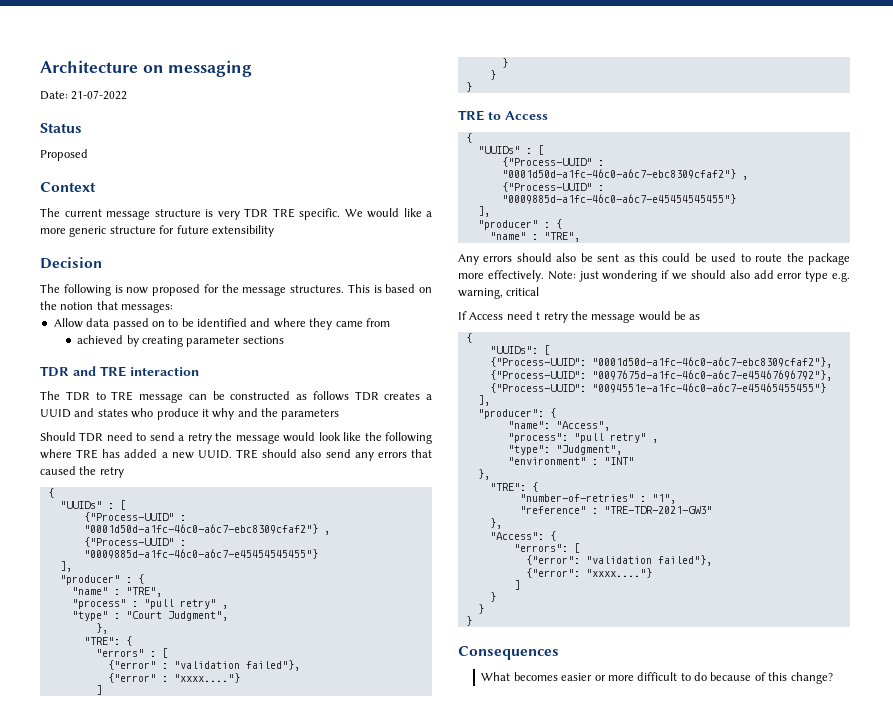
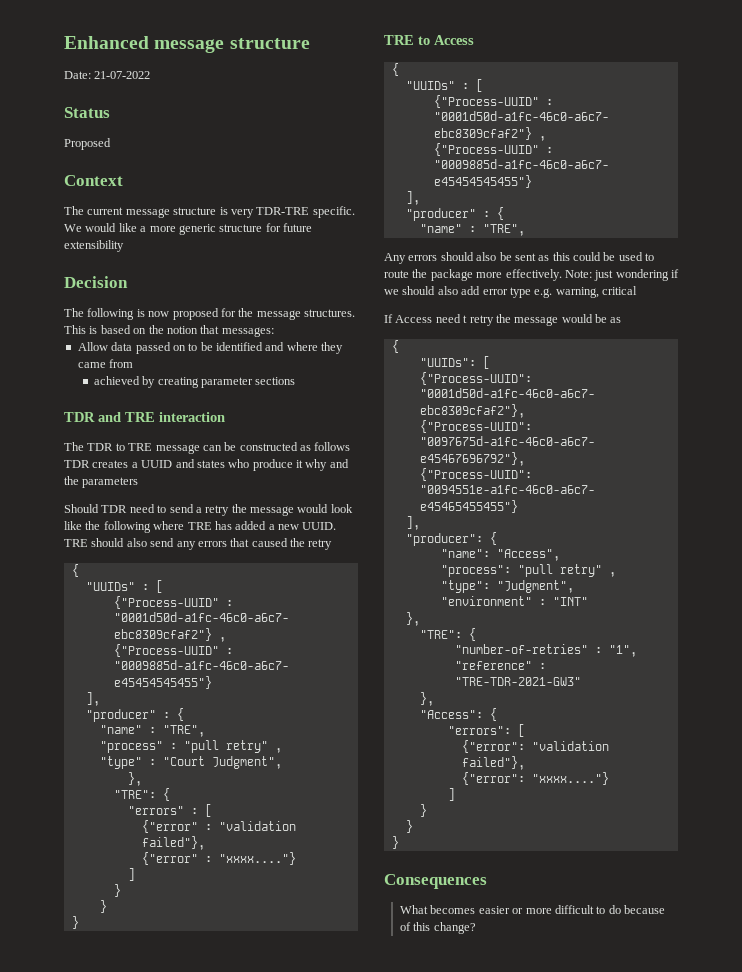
[40,60,253,77] Architecture on messaging -> [64,36,310,53] Enhanced message structure
[244,208,295,218] TDR TRE -> [256,207,310,215] TDR-TRE

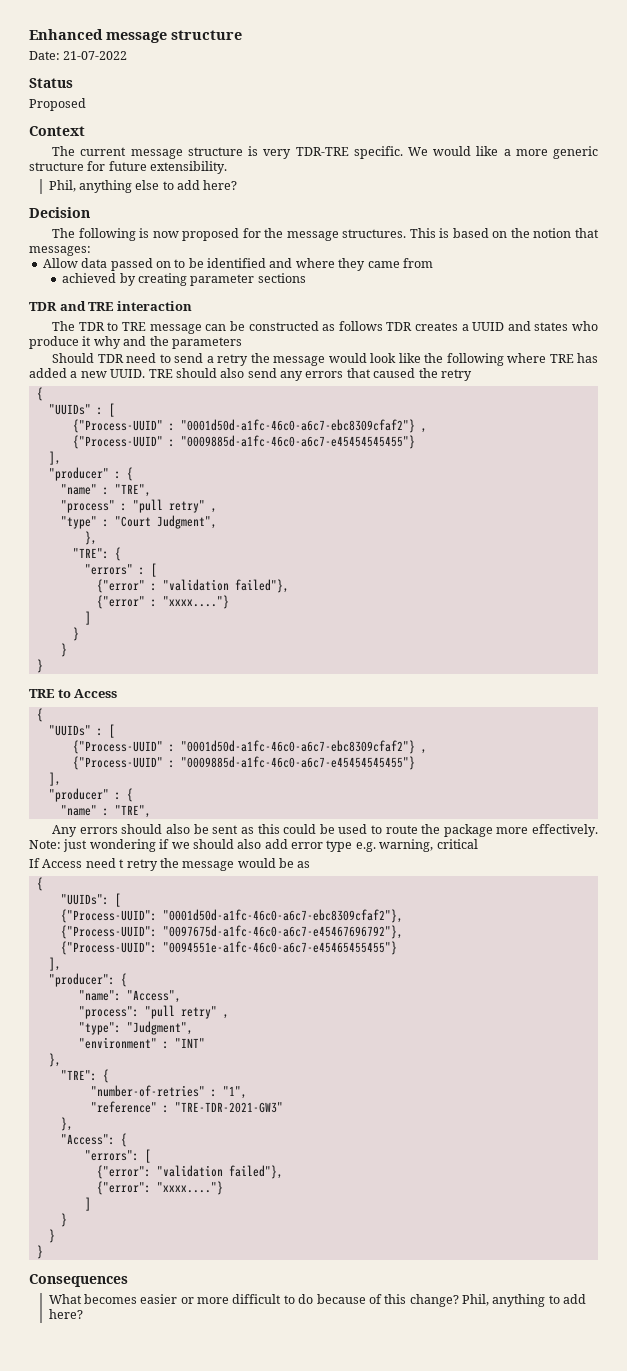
[64,240,124,252] extensibility -> [150,161,228,174] [48,180,238,193] extensibility. // Phil, anything else to add here?
(476, 928) none -> [462,1294,587,1307] [48,1309,83,1319] Phil, anything to add here?

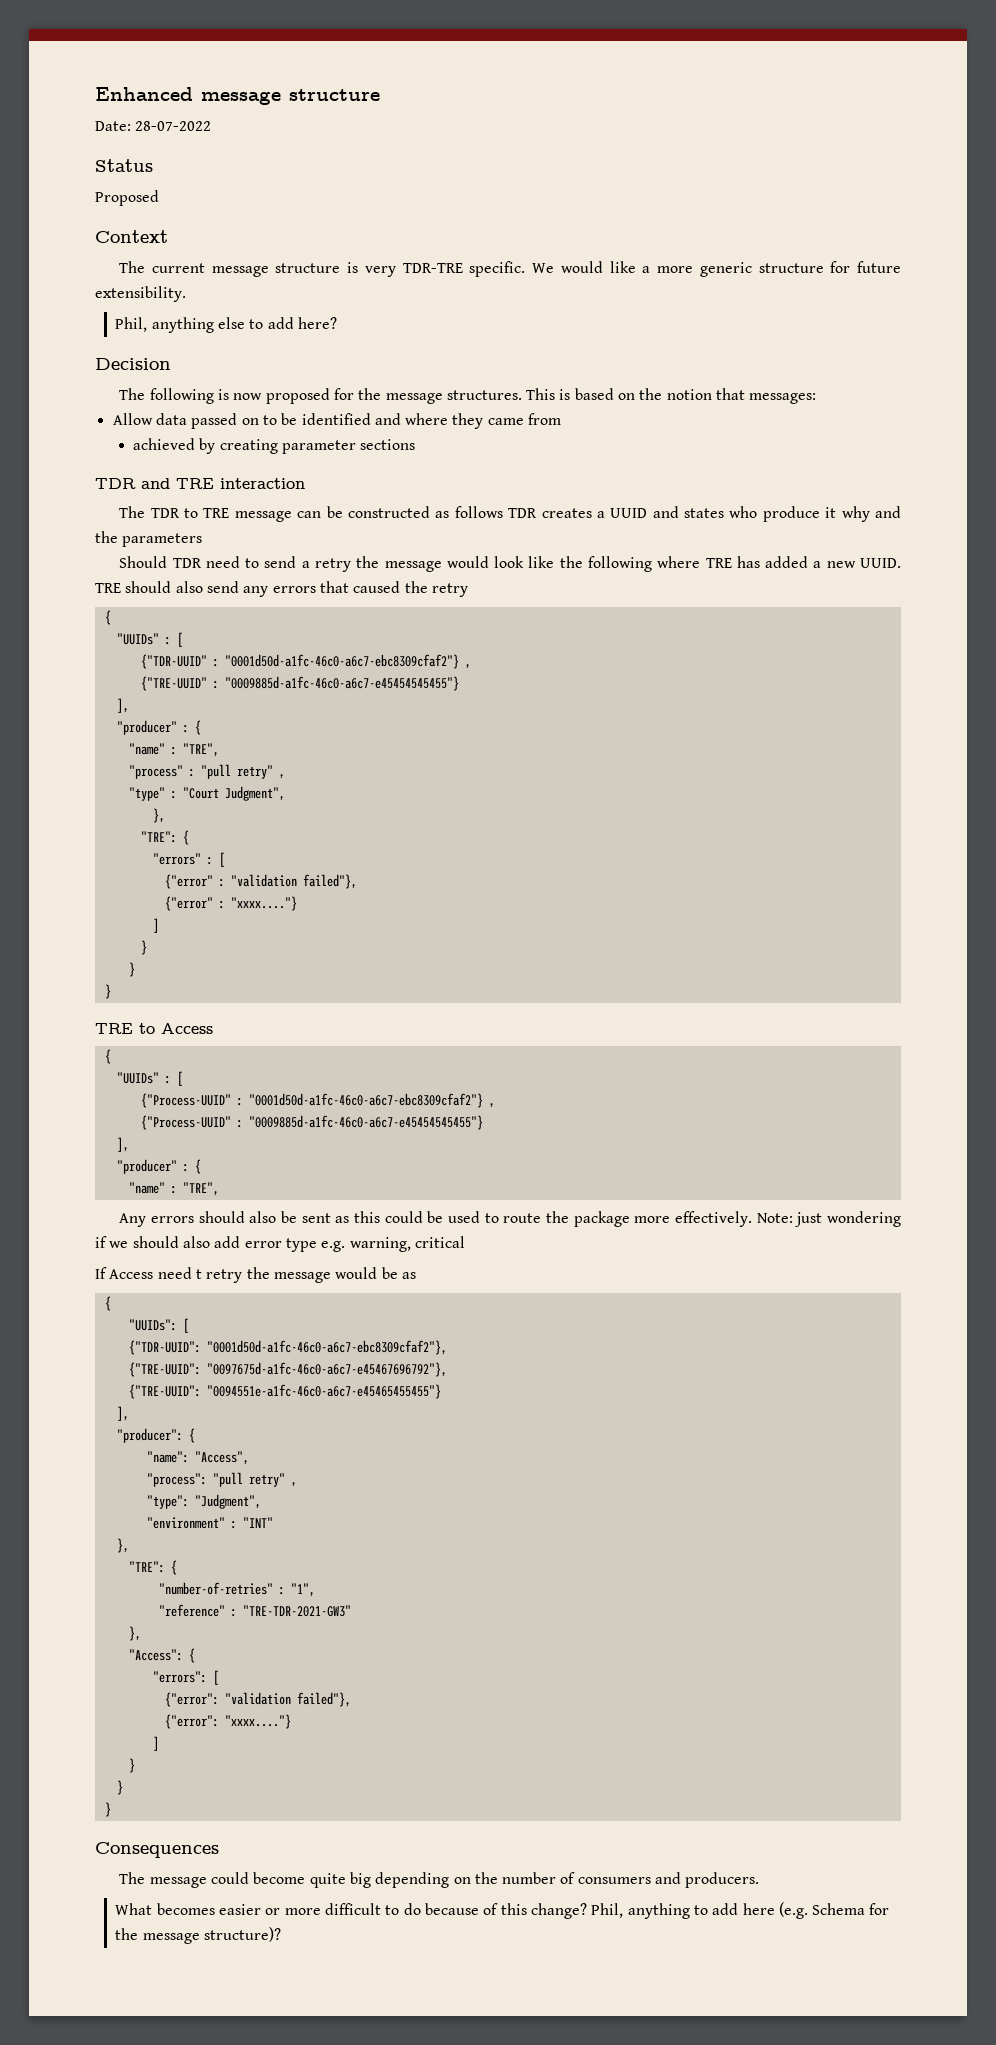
[63,51,128,60] 21-07-2022 -> [135,121,212,131] 28-07-2022
[72,419,427,433] [72,435,163,449] {"Process-UUID" : "0001d50d-a1fc-46c0-a6c7-ebc8309cfaf2"} , // {"Process-UUID" -> [140,654,471,669] [140,676,207,691] {"TDR-UUID" : "0001d50d-a1fc-46c0-a6c7-ebc8309cfaf2"} , // {"TRE-UUID"
[60,909,157,923] {"Process-UUID": -> [128,1340,201,1355] {"TDR-UUID":
[60,925,157,939] {"Process-UUID": -> [128,1362,201,1377] {"TRE-UUID":
[60,941,157,955] {"Process-UUID": -> [128,1384,201,1399] {"TRE-UUID":
(128, 1280) none -> [119,1872,760,1888] // The message could become quite big depending on the number of consumers and producers.
[48,1309,83,1319] here? -> [742,1902,890,1919] [115,1927,282,1944] here (e.g. Schema for the message structure)?

